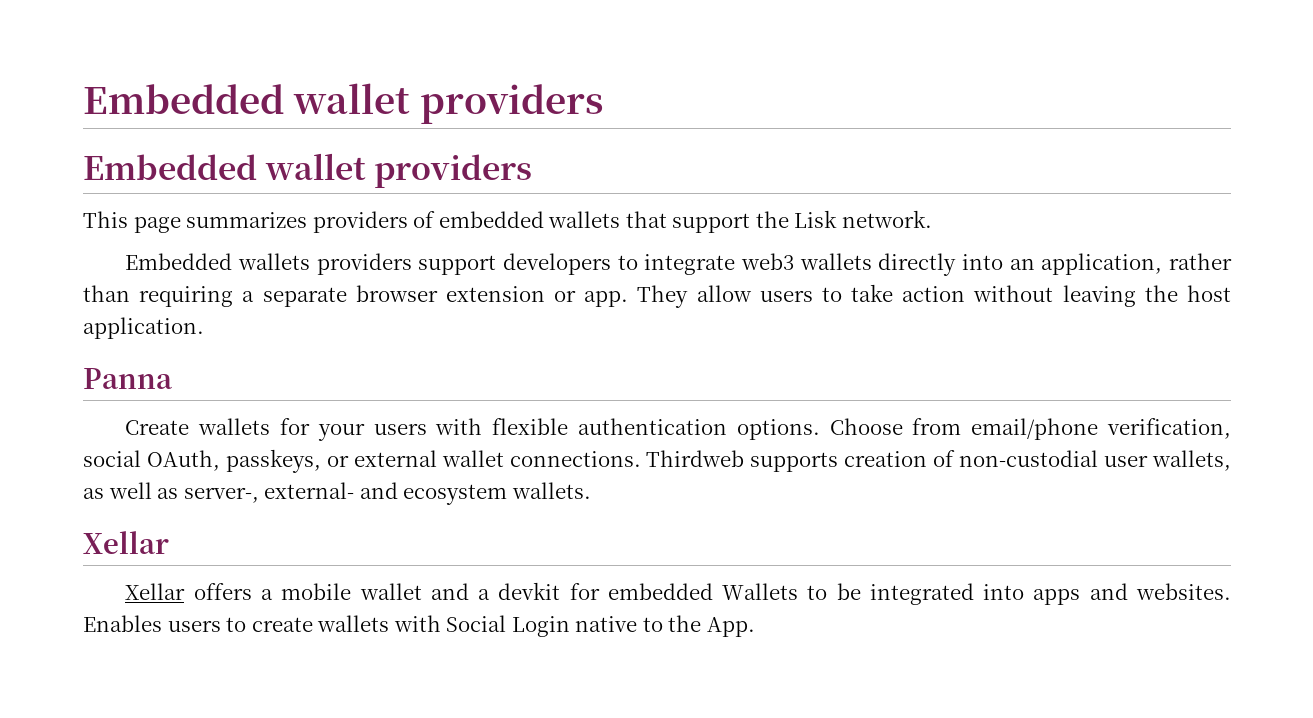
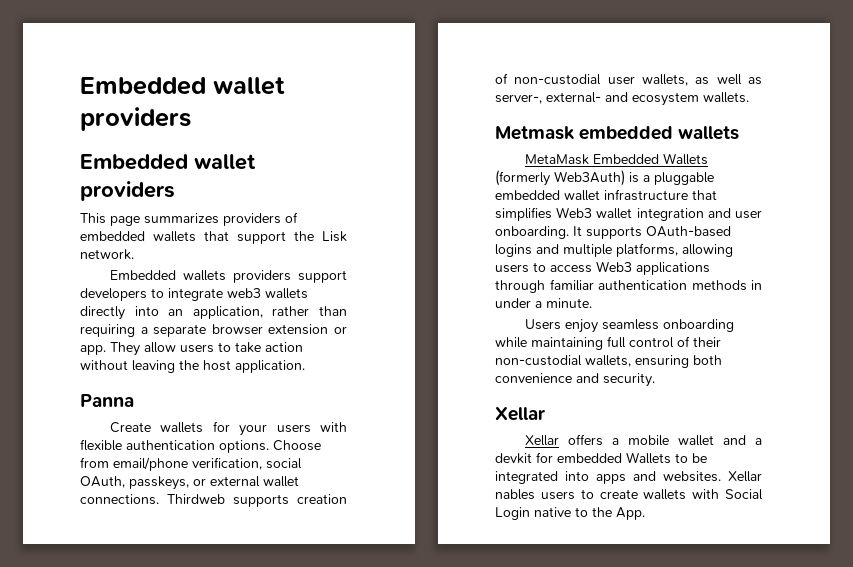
(591, 490) none -> [495,126,740,140] [524,153,708,165] [495,170,714,186] [495,189,717,201] [495,207,762,221] [495,226,731,239] [495,243,733,257] [495,261,710,275] [495,279,762,293] [495,298,592,308] [524,319,734,333] [495,336,721,350] [495,355,722,368] [495,373,655,387] // Metmask embedded wallets // MetaMask Embedded Wallets (formerly Web3Auth) is a pluggable embedded wallet infrastructure that simplifies Web3 wallet integration and user onboarding. It supports OAuth-based logins and multiple platforms, allowing users to access Web3 applications through familiar authentication methods in under a minute. // Users enjoy seamless onboarding while maintaining full control of their non-custodial wallets, ensuring both convenience and security.
[83,615,162,632] Enables -> [728,471,762,482] [495,489,535,500] Xellar nables

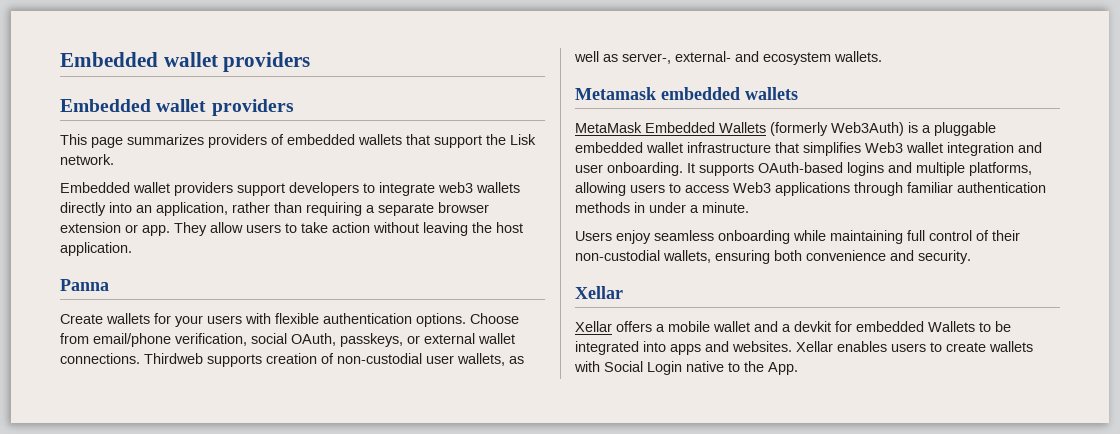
[182,270,226,281] wallets -> [133,182,170,193] wallet
[495,126,574,140] Metmask -> [575,87,656,100] Metamask
[495,489,535,500] nables -> [837,341,887,352] enables

